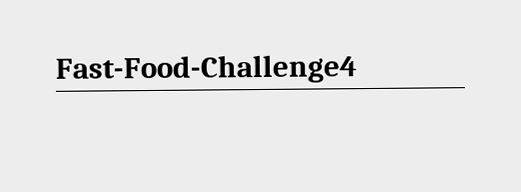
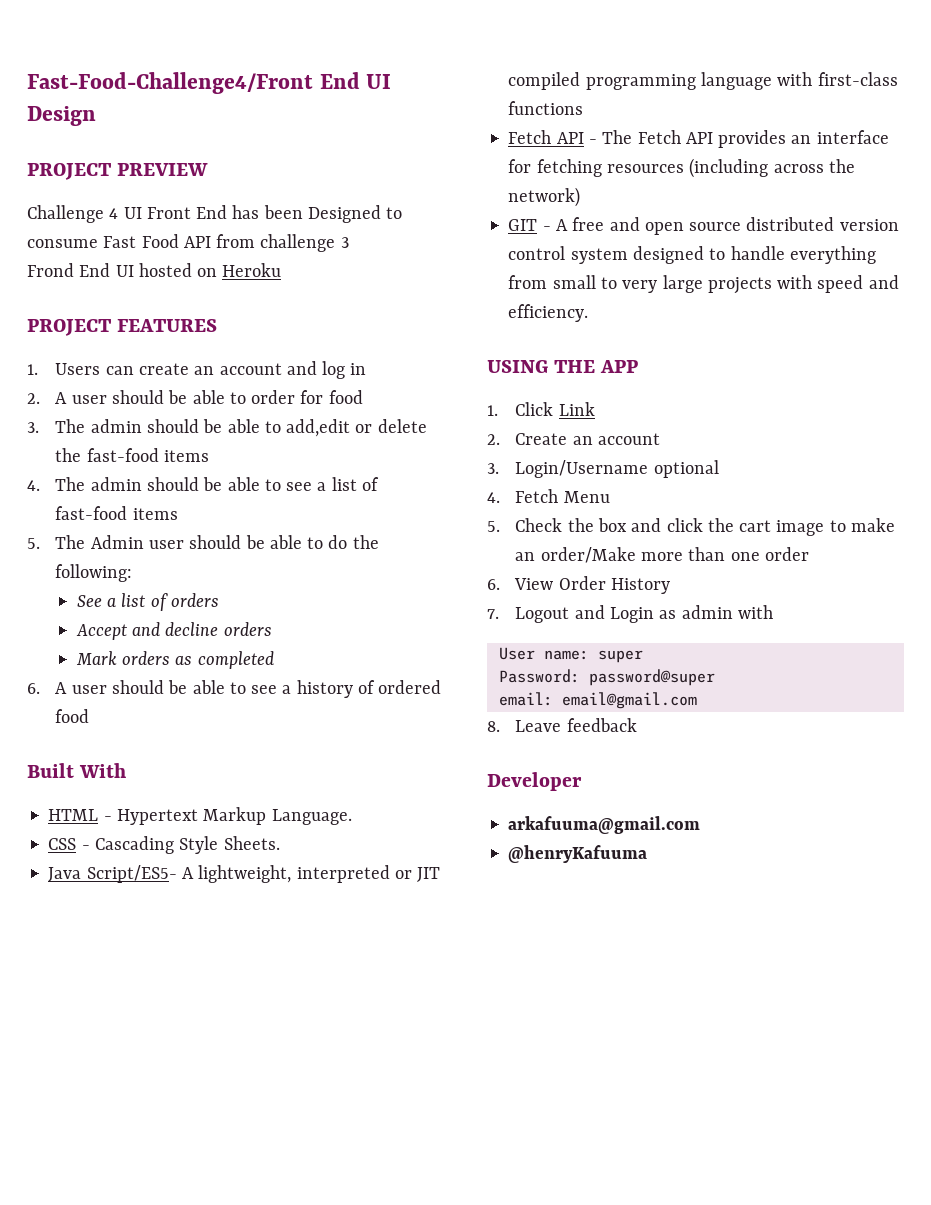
[55,54,357,85] Fast-Food-Challenge4 -> [27,72,392,94] [27,106,96,126] [27,163,209,180] [27,205,403,223] [27,234,349,252] [27,263,282,277] [27,319,218,336] [27,361,367,379] [27,390,363,404] [27,419,427,437] [55,448,210,462] [27,477,379,491] [55,506,178,520] [27,535,379,549] [55,564,133,582] [76,593,219,611] [75,622,272,640] [75,651,274,669] [27,680,442,698] [55,709,90,723] [27,763,127,778] [48,807,352,825] [48,836,280,854] [48,865,441,883] [508,72,898,90] [508,101,584,115] [508,130,889,148] [508,158,855,178] [508,187,581,207] [508,217,899,235] [508,246,876,264] [508,275,899,294] [508,304,589,322] [487,360,639,373] [487,402,595,416] [487,433,661,445] [487,460,719,478] [487,489,610,503] [487,518,895,536] [515,547,809,563] [487,576,671,594] [487,605,773,623] [498,647,643,663] [498,669,715,686] [498,692,697,709] [487,718,637,732] [487,772,582,791] [508,816,701,834] [508,845,648,863] Fast-Food-Challenge4/Front End UI Design // PROJECT PREVIEW // Challenge 4 UI Front End has been Designed to consume Fast Food API from challenge 3 // Frond End UI hosted on Heroku // PROJECT FEATURES // 1. Users can create an account and log in // 2. A user should be able to order for food // 3. The admin should be able to add,edit or delete the fast-food items // 4. The admin should be able to see a list of fast-food items // 5. The Admin user should be able to do the following: // See a list of orders // Accept and decline orders // Mark orders as completed // 6. A user should be able to see a history of ordered food // Built With // HTML - Hypertext Markup Language. // CSS - Cascading Style Sheets. // Java Script/ES5- A lightweight, interpreted or JIT compiled programming language with first-class functions // Fetch API - The Fetch API provides an interface for fetching resources (including across the network) // GIT - A free and open source distributed version control system designed to handle everything from small to very large projects with speed and efficiency. // USING THE APP // 1. Click Link // 2. Create an account // 3. Login/Username optional // 4. Fetch Menu // 5. Check the box and click the cart image to make an order/Make more than one order // 6. View Order History // 7. Logout and Login as admin with // User name: super // Password: password@super // email: email@gmail.com // 8. Leave feedback // Developer // arkafuuma@gmail.com // @henryKafuuma

